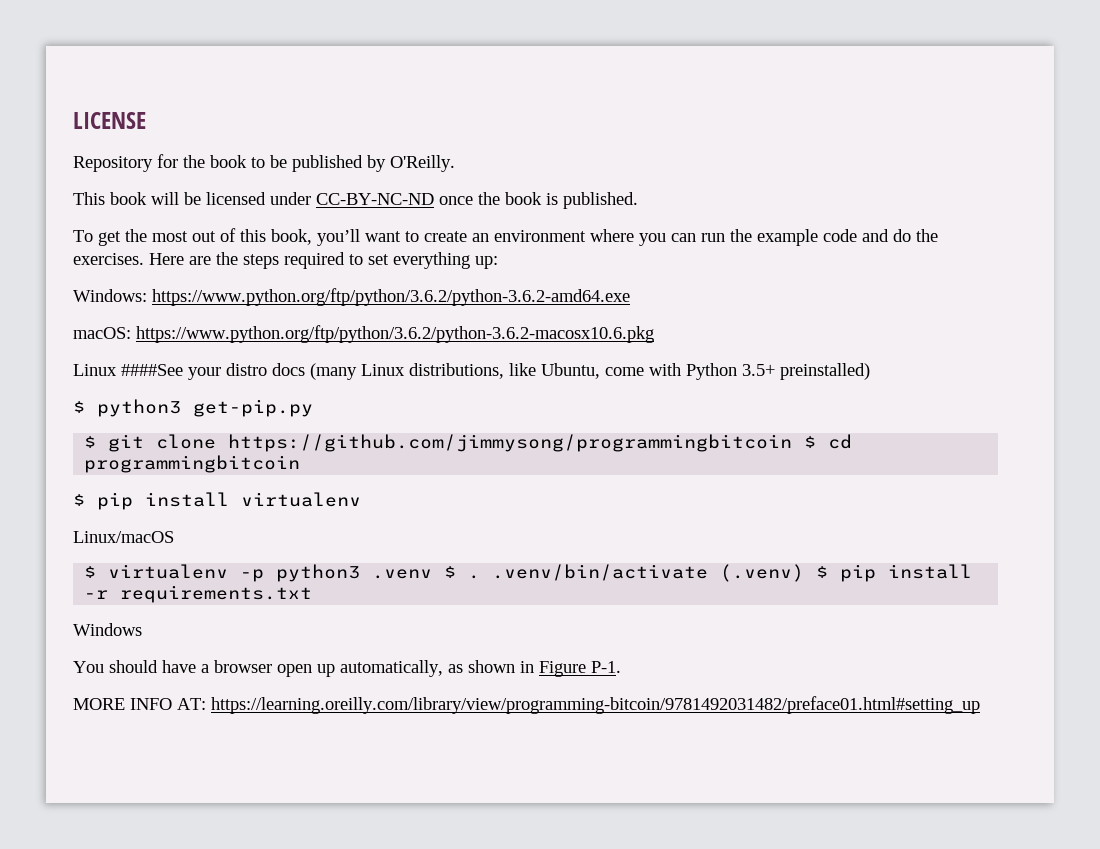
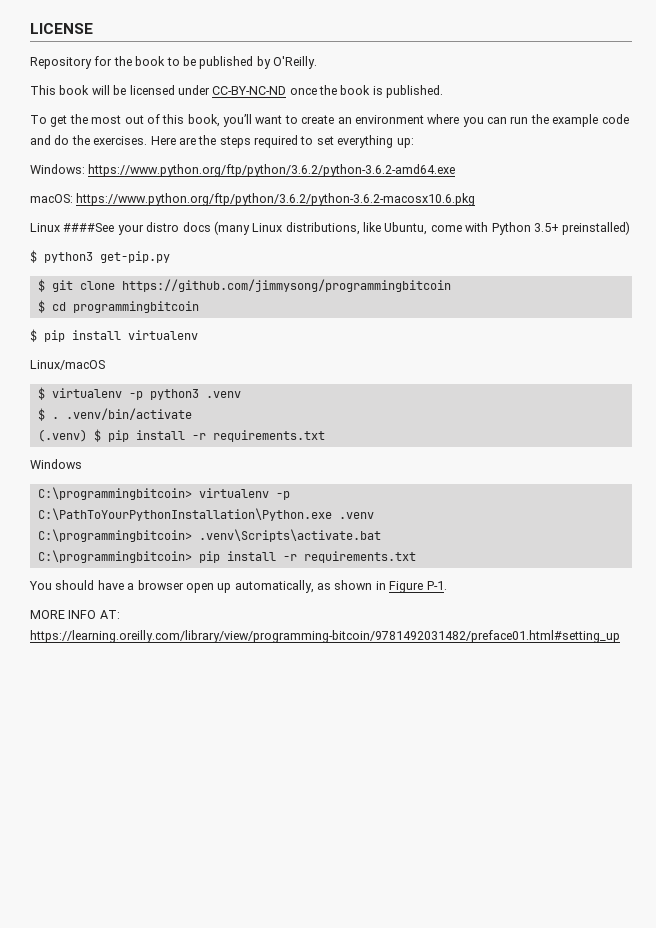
(793, 443) none -> (451, 285) //
(433, 574) none -> (241, 394) //
(709, 572) none -> (192, 414) //
(142, 629) none -> [37,487,290,500] [37,508,374,521] [37,529,381,542] [37,550,416,563] // C:\programmingbitcoin> virtualenv -p // C:\PathToYourPythonInstallation\Python.exe .venv // C:\programmingbitcoin> .venv\Scripts\activate.bat // C:\programmingbitcoin> pip install -r requirements.txt

